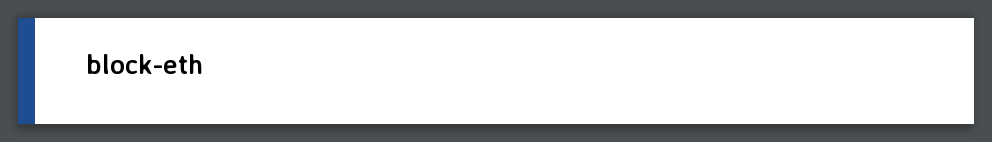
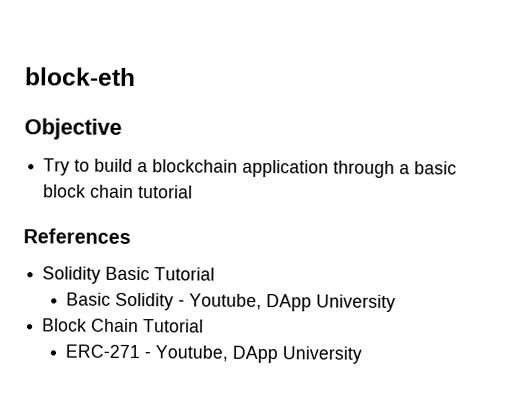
(203, 64) none -> [24,118,122,140] [43,158,458,179] [43,184,194,199] [23,228,131,244] [42,266,216,284] [66,292,397,313] [42,318,205,333] [65,344,363,364] // Objective // Try to build a blockchain application through a basic block chain tutorial // References // Solidity Basic Tutorial // Basic Solidity - Youtube, DApp University // Block Chain Tutorial // ERC-271 - Youtube, DApp University

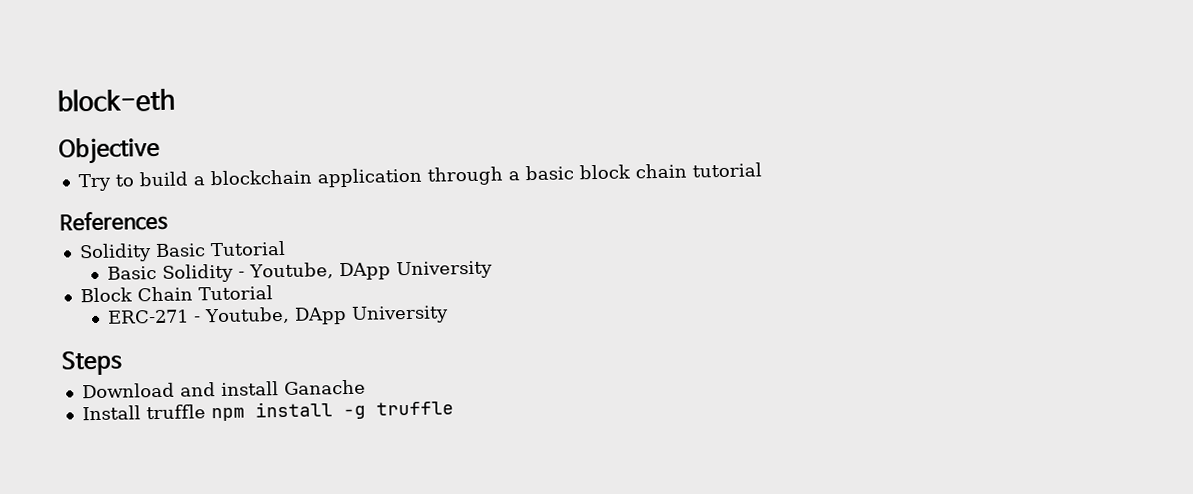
(363, 355) none -> [61,350,122,376] [81,379,366,399] [81,401,454,422] // Steps // Download and install Ganache // Install truffle npm install -g truffle

